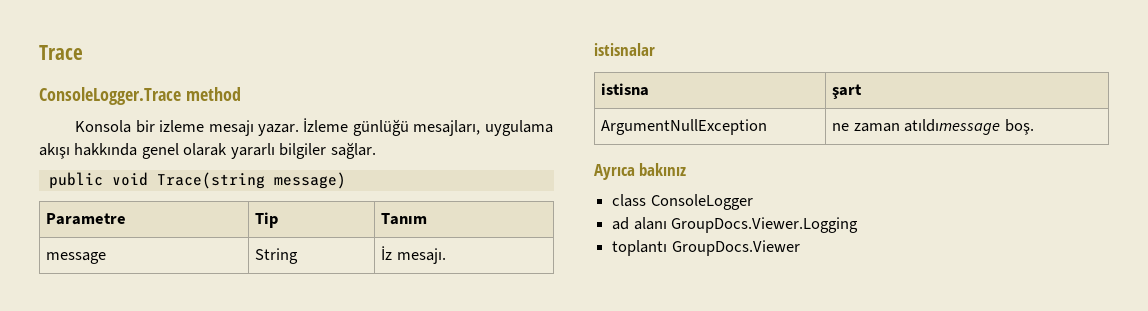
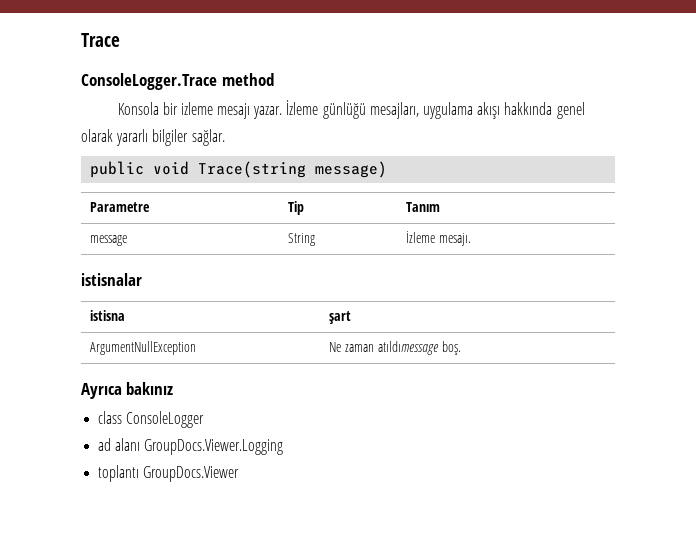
[381,246,393,260] İz -> [406,231,436,243] İzleme
[832,123,850,131] ne -> [329,342,342,352] Ne

